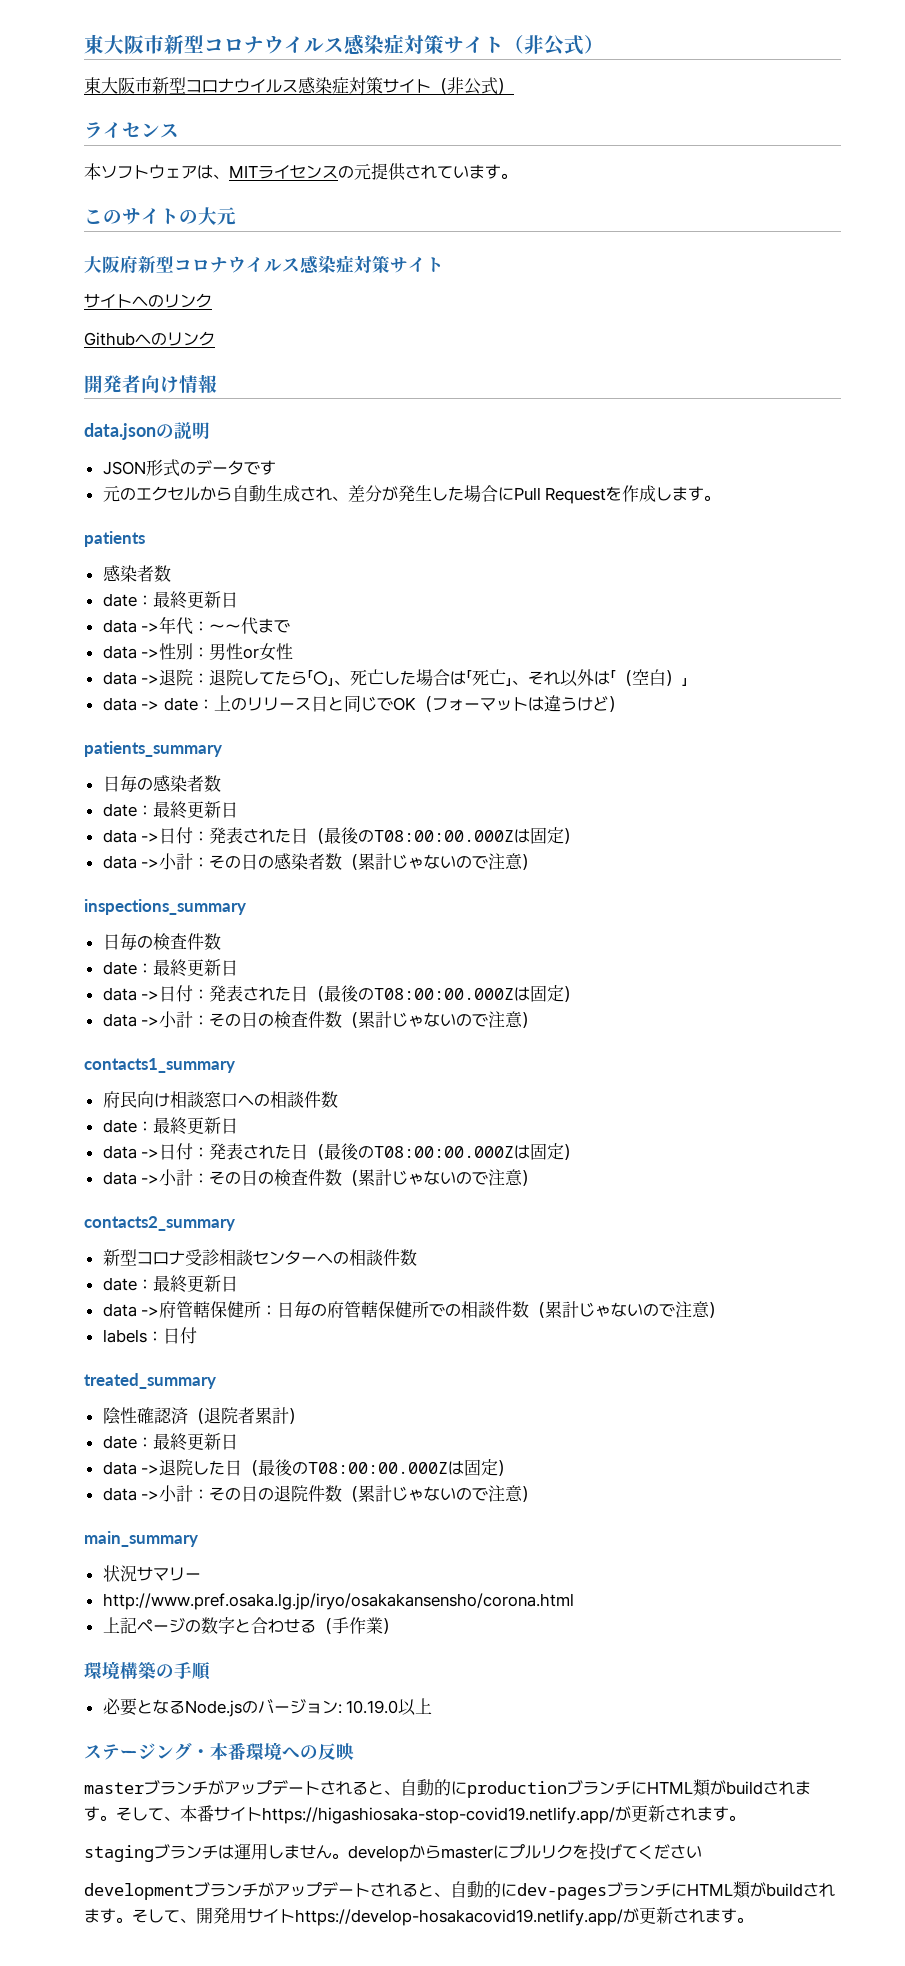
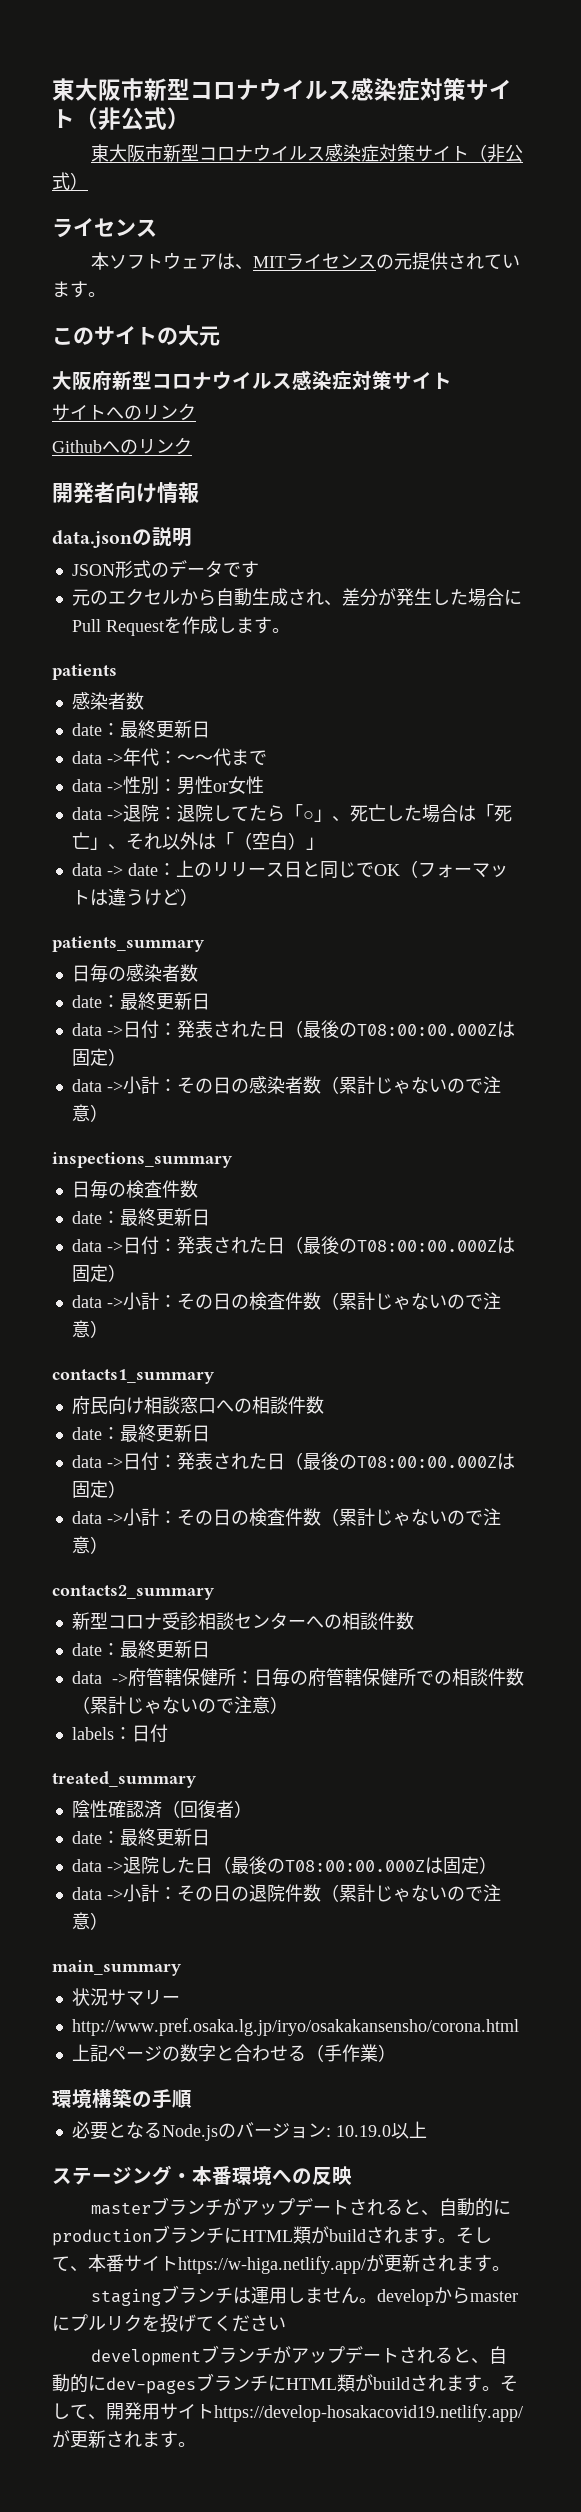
[203,1407,289,1424] 退院者累計 -> [179,1800,234,1818] 回復者
[262,1807,615,1824] https://higashiosaka-stop-covid19.netlify.app/ -> [178,2256,366,2274] https://w-higa.netlify.app/

